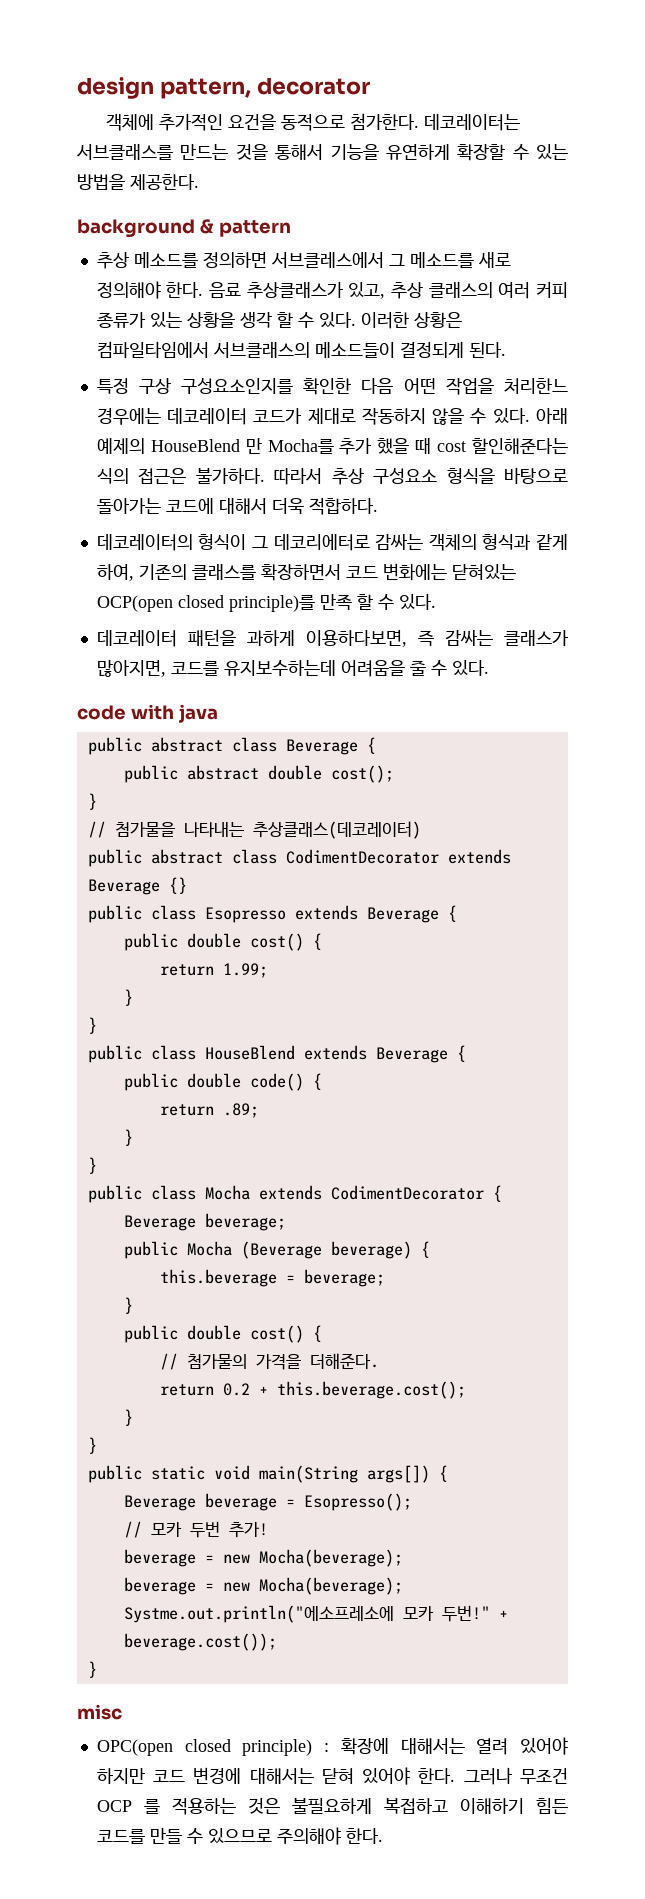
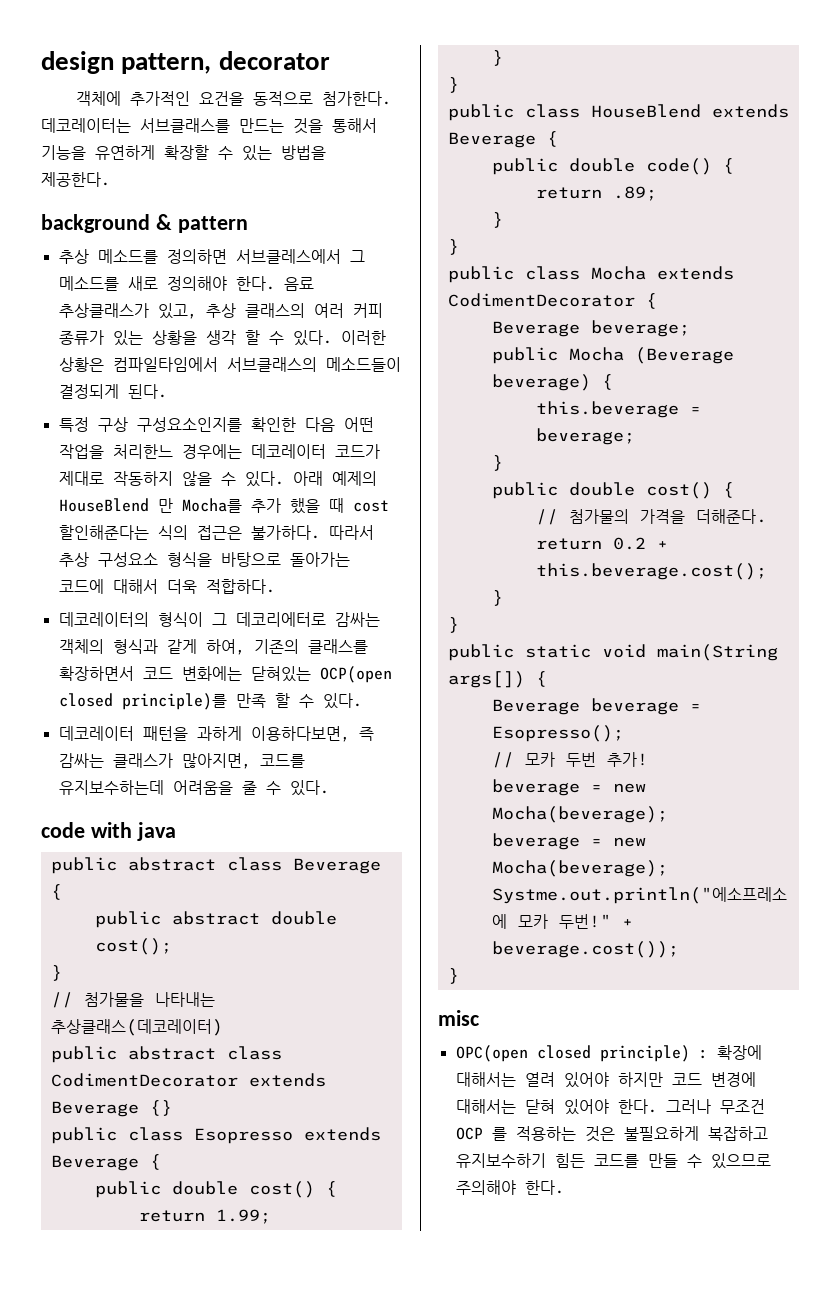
[383,1798,524,1814] 복접하고 이해하기 -> [707,1126,768,1141] [455,1153,546,1168] 복잡하고 유지보수하기

